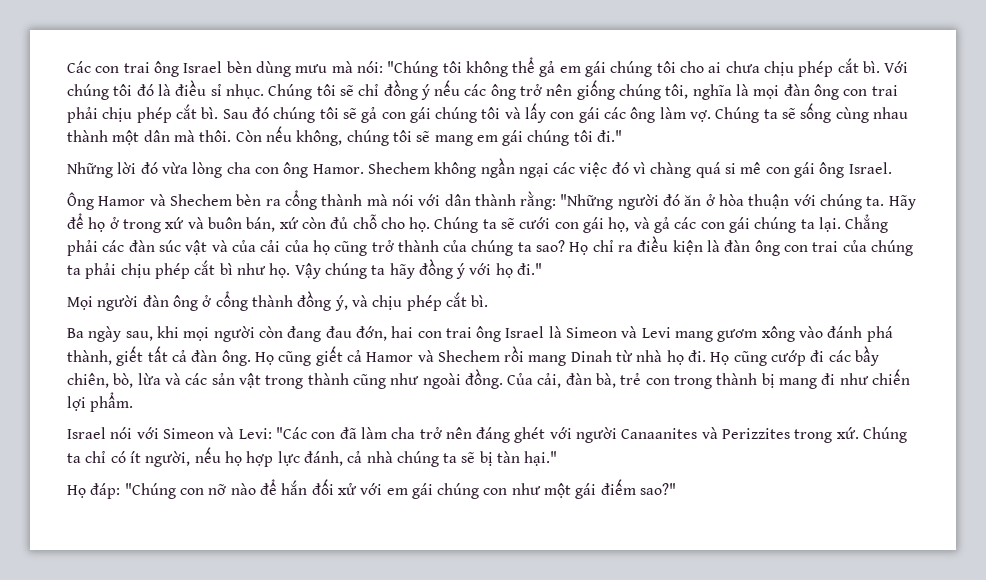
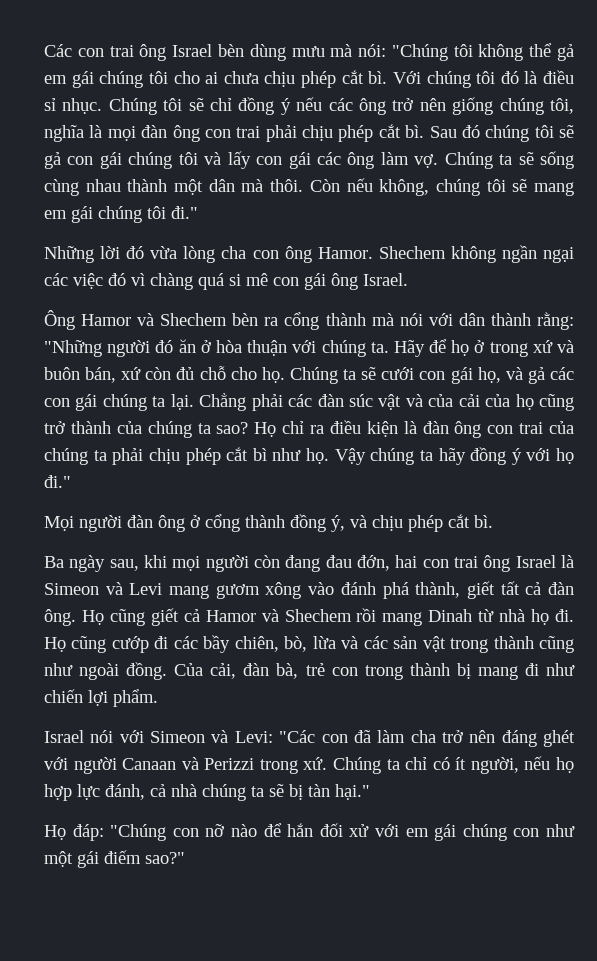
[621,427,791,439] Canaanites và Perizzites -> [122,757,255,770] Canaan và Perizzi

